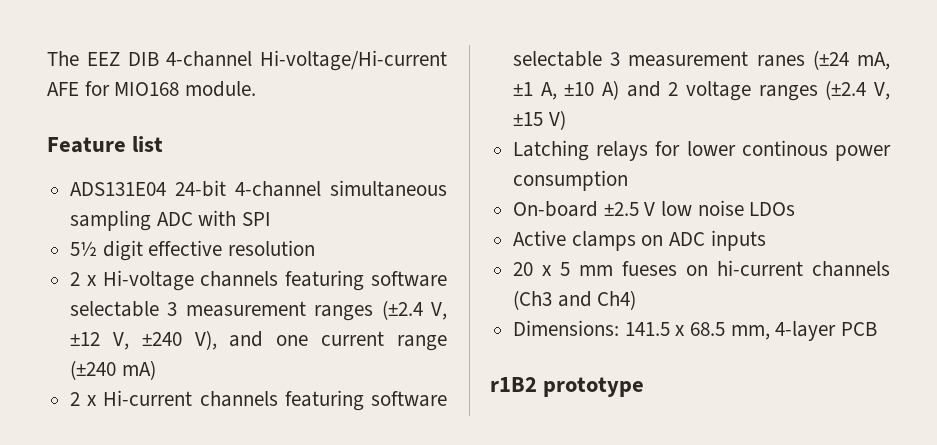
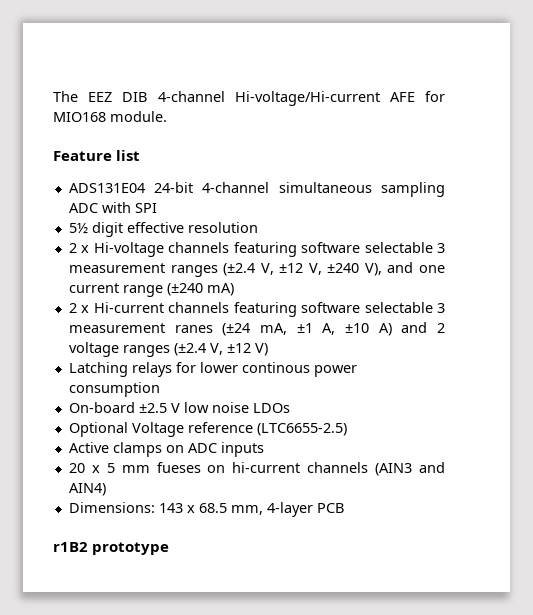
[513,112,544,126] ±15 -> [226,343,251,353] ±12
(796, 209) none -> [68,422,347,437] // Optional Voltage reference (LTC6655-2.5)
[513,290,637,310] (Ch3 and Ch4) -> [375,462,445,476] [68,483,106,496] (AIN3 and AIN4)
[624,322,670,336] 141.5 -> [158,503,183,513] 143

